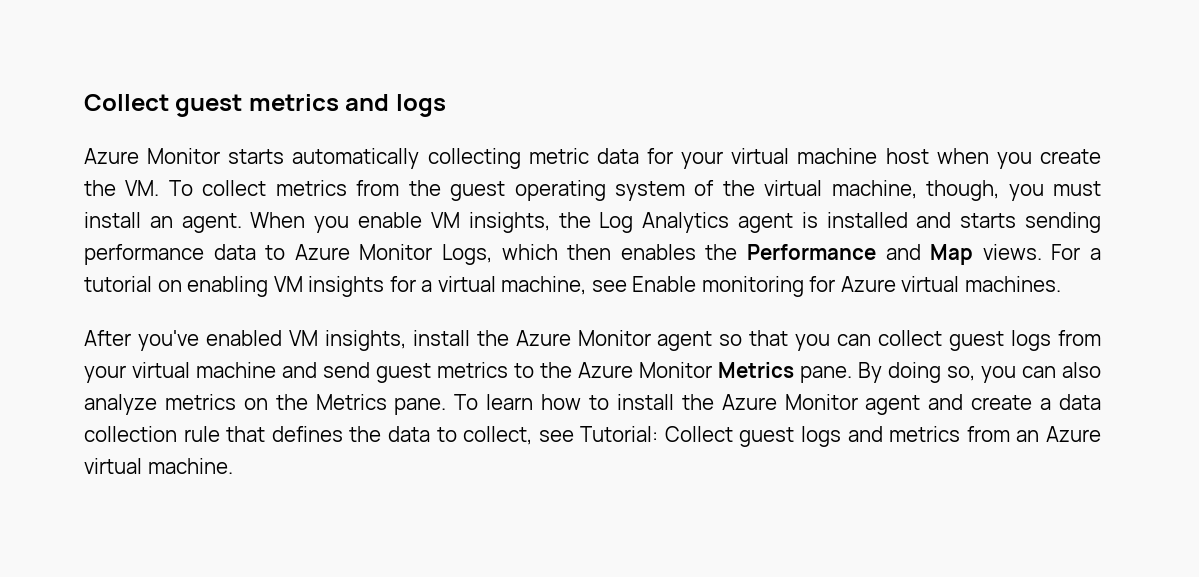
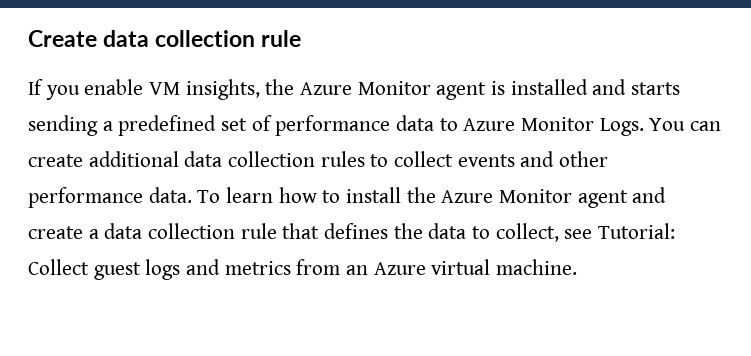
[84,94,446,117] [84,148,1101,169] [84,180,1101,201] [84,212,306,233] Collect guest metrics and logs // Azure Monitor starts automatically collecting metric data for your virtual machine host when you create the VM. To collect metrics from the guest operating system of the virtual machine, though, you must install an agent. When -> [28,30,302,47] [28,79,43,95] Create data collection rule // If
[599,212,730,233] Log Analytics -> [300,81,431,95] Azure Monitor
(1101, 222) none -> [102,115,272,136] a predefined set of
[442,244,1102,265] [84,276,1062,297] [84,330,1102,351] [84,362,1101,383] [84,394,447,415] Logs, which then enables the Performance and Map views. For a tutorial on enabling VM insights for a virtual machine, see Enable monitoring for Azure virtual machines. // After you've enabled VM insights, install the Azure Monitor agent so that you can collect guest logs from your virtual machine and send guest metrics to the Azure Monitor Metrics pane. By doing so, you can also analyze metrics on the Metrics pane. -> [599,118,722,136] [28,151,609,167] [28,187,192,208] Logs. You can create additional data collection rules to collect events and other performance data.

